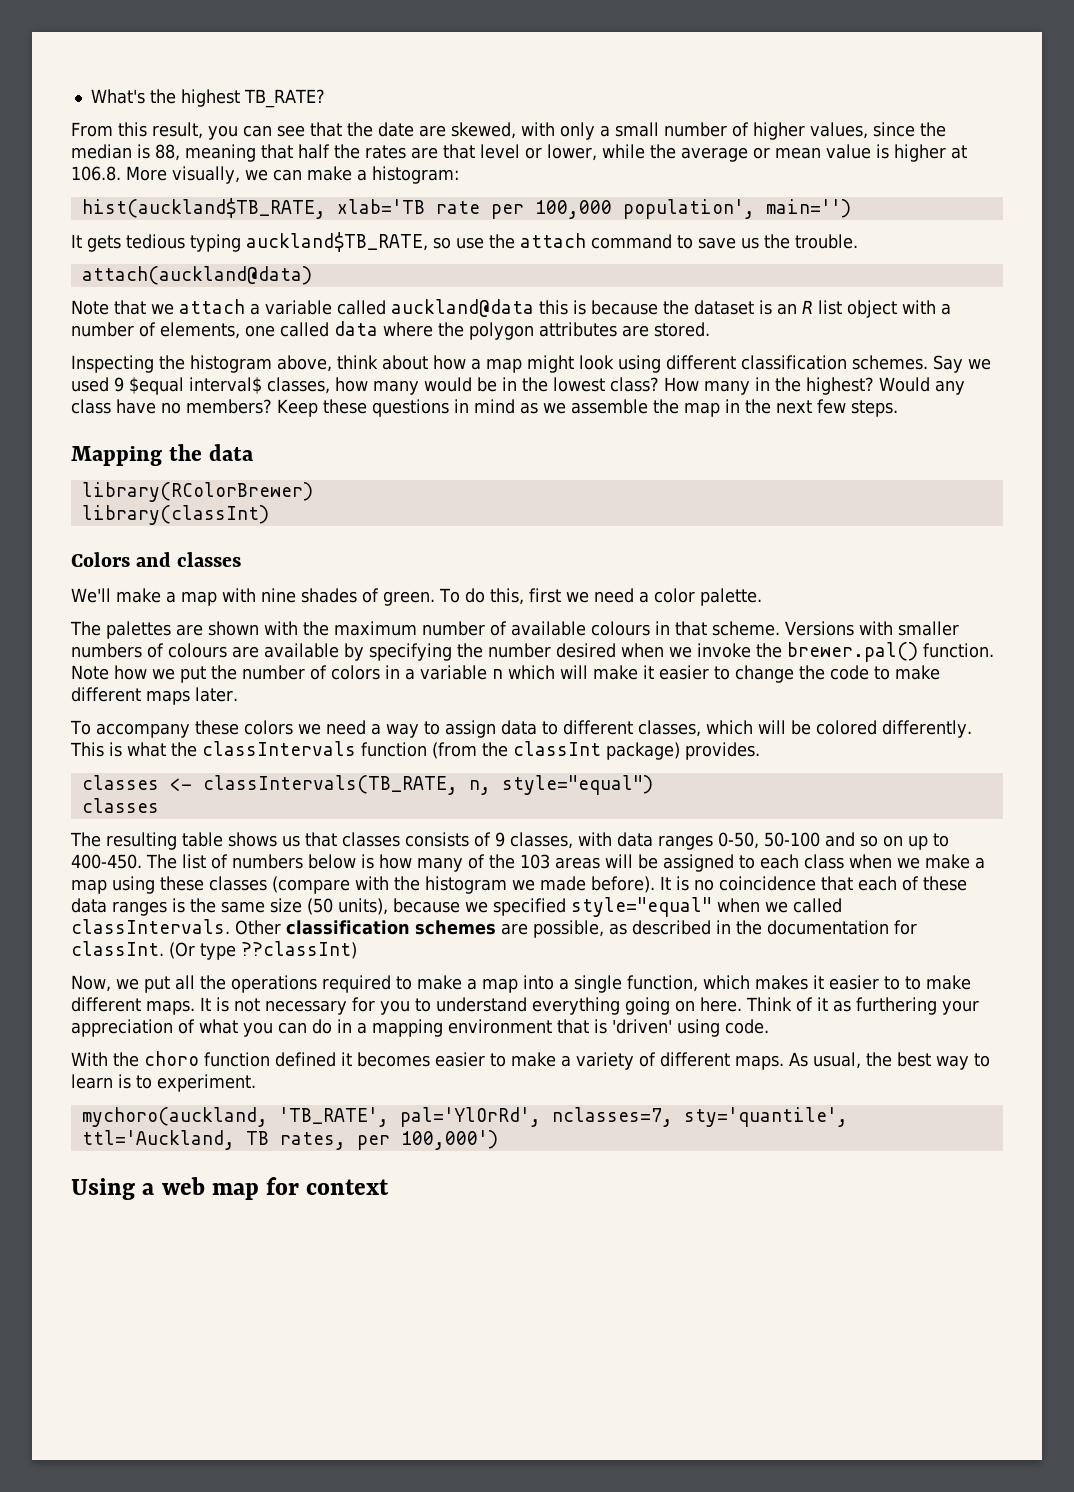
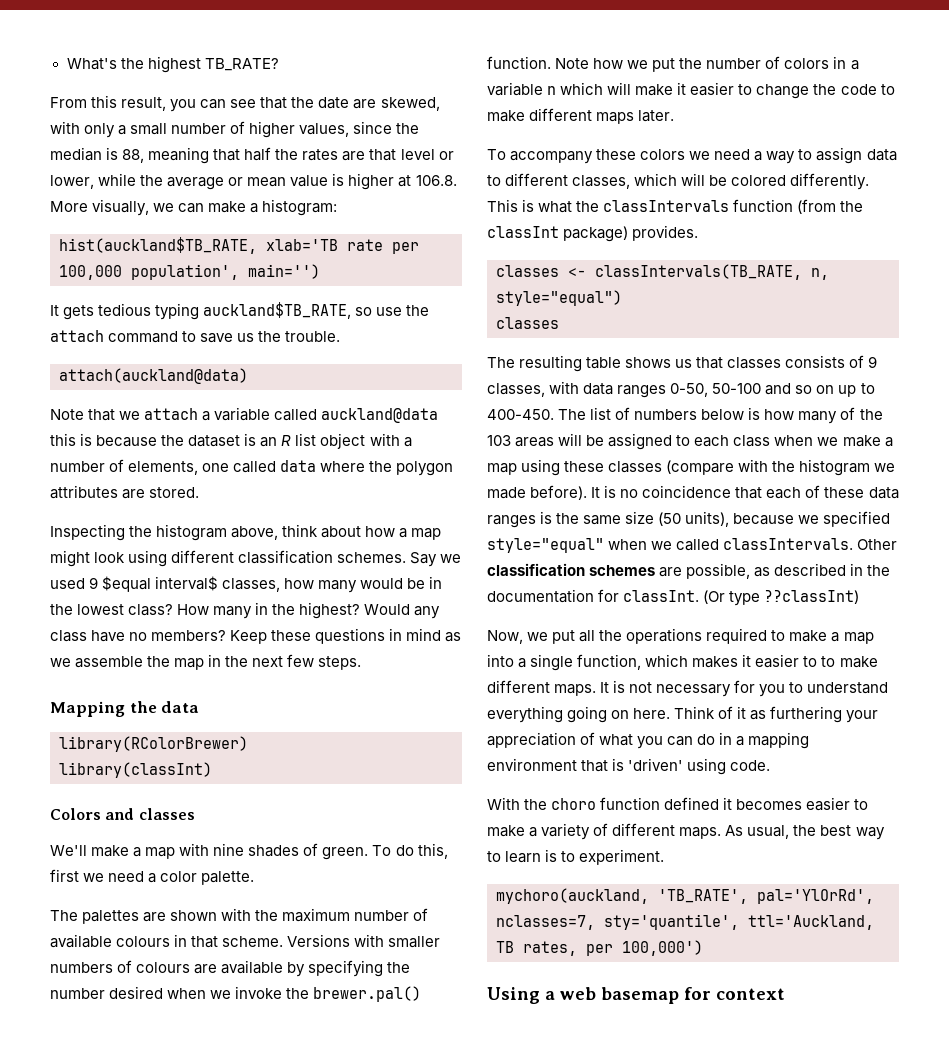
[211,1183,259,1200] map -> [601,987,679,1004] basemap

